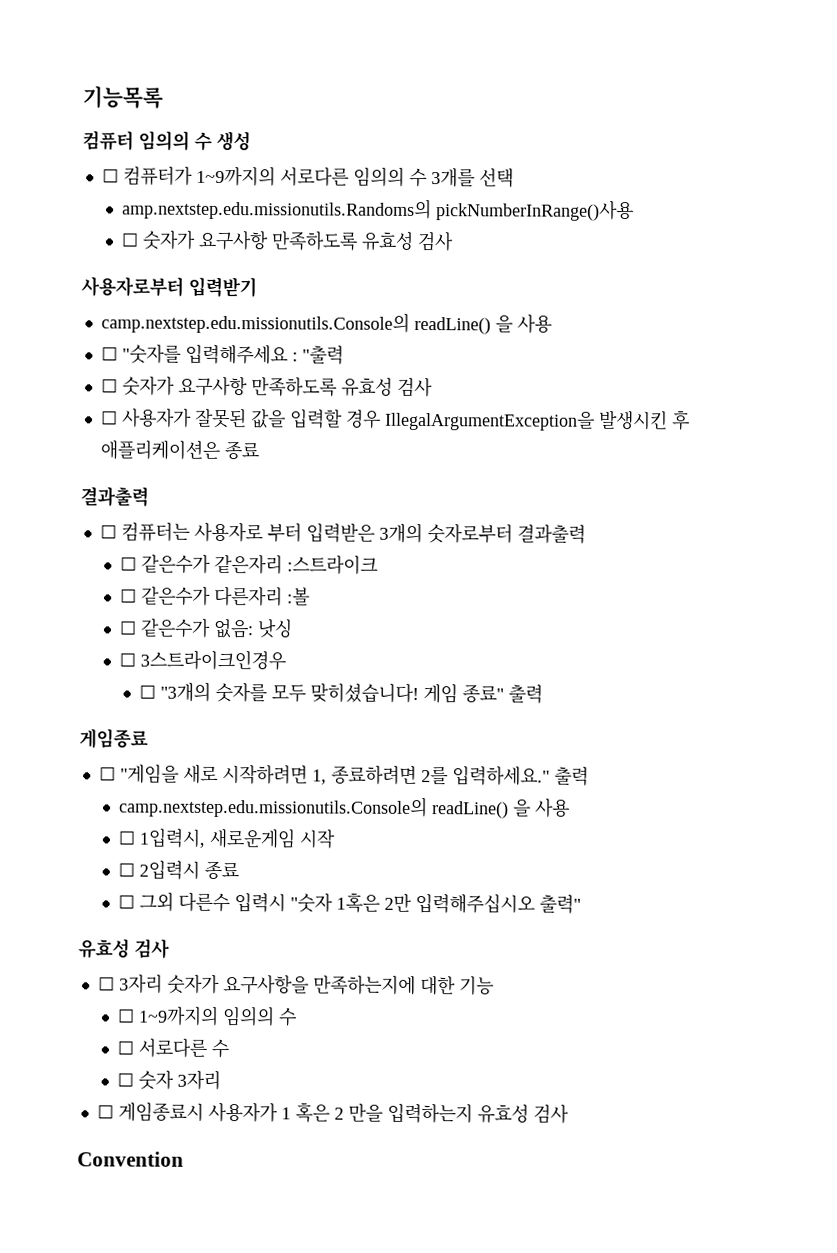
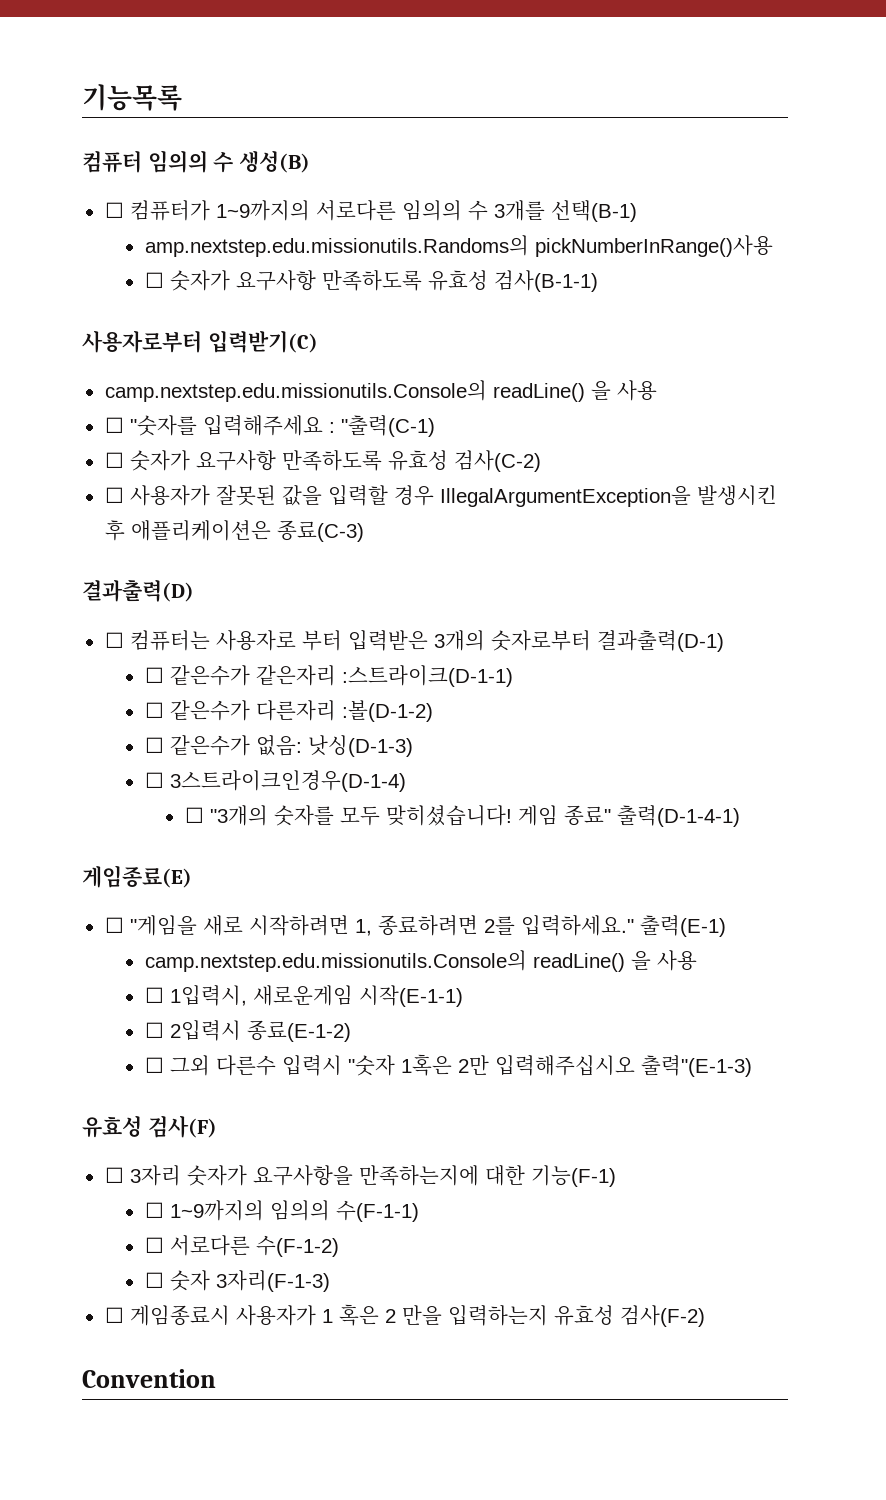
[216,130,251,151] 생성 -> [239,150,311,173] 생성(B)
[478,168,514,188] 선택 -> [550,200,637,222] 선택(B-1)
[416,231,453,252] 검사 -> [493,270,598,292] 검사(B-1-1)
[188,276,257,298] 입력받기 -> [207,330,318,353] 입력받기(C)
[301,345,344,365] [100,375,433,398] "출력 // ☐ 숫자가 요구사항 만족하도록 유효성 검사 -> [340,415,435,437] [104,450,541,472] "출력(C-1) // ☐ 숫자가 요구사항 만족하도록 유효성 검사(C-2)
[223,441,259,460] [80,486,149,507] 종료 // 결과출력 -> [276,520,364,542] [82,580,194,602] 종료(C-3) // 결과출력(D)
[516,524,586,544] 결과출력 -> [596,630,724,652] 결과출력(D-1)
[286,555,378,575] :스트라이크 -> [341,665,513,687] :스트라이크(D-1-1)
[286,587,310,606] :볼 -> [341,700,433,722] :볼(D-1-2)
[256,619,293,639] [118,649,286,671] 낫싱 // ☐ 3스트라이크인경우 -> [307,735,413,757] [144,770,406,792] 낫싱(D-1-3) // ☐ 3스트라이크인경우(D-1-4)
[507,684,543,704] [79,728,149,749] 출력 // 게임종료 -> [616,805,740,827] [82,865,192,888] 출력(D-1-4-1) // 게임종료(E)
[553,766,589,786] 출력 -> [639,915,726,937] 출력(E-1)
[298,829,335,849] 시작 -> [358,985,463,1007] 시작(E-1-1)
[203,860,239,880] 종료 -> [246,1020,351,1042] 종료(E-1-2)
[538,894,581,914] [78,938,170,959] 출력" // 유효성 검사 -> [640,1055,752,1077] [82,1115,217,1138] 출력"(E-1-3) // 유효성 검사(F)
[458,976,494,996] 기능 -> [530,1165,616,1187] 기능(F-1)
[277,1007,297,1027] 수 -> [335,1200,419,1222] 수(F-1-1)
[210,1038,229,1059] 수 -> [255,1235,339,1257] 수(F-1-2)
[176,1069,221,1091] 3자리 -> [215,1270,330,1292] 3자리(F-1-3)
[532,1104,569,1124] 검사 -> [619,1305,705,1327] 검사(F-2)

